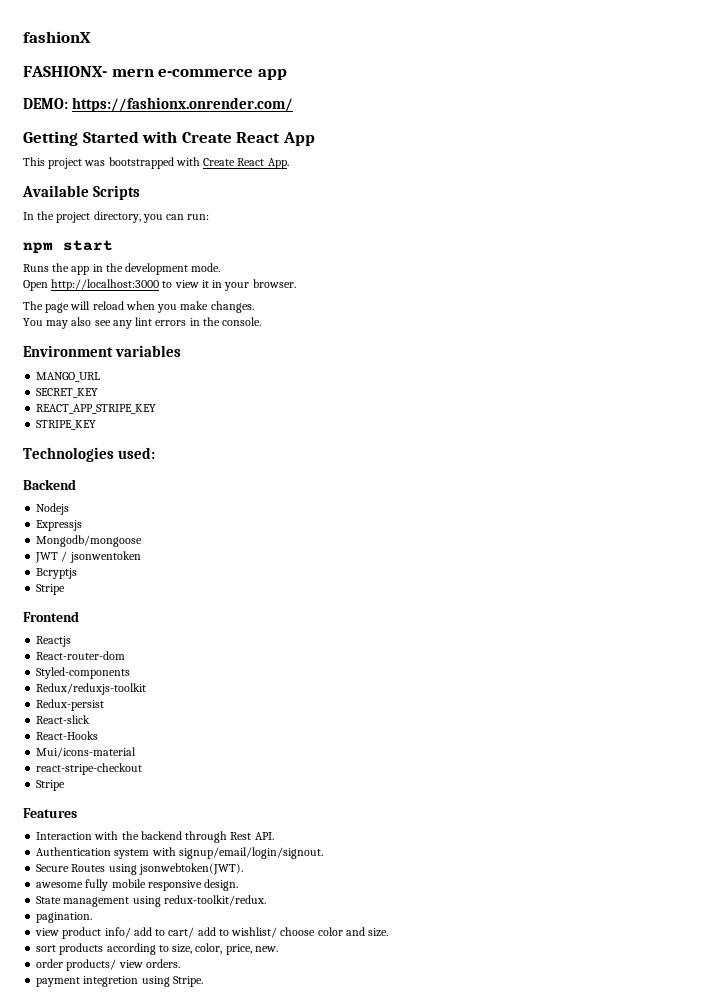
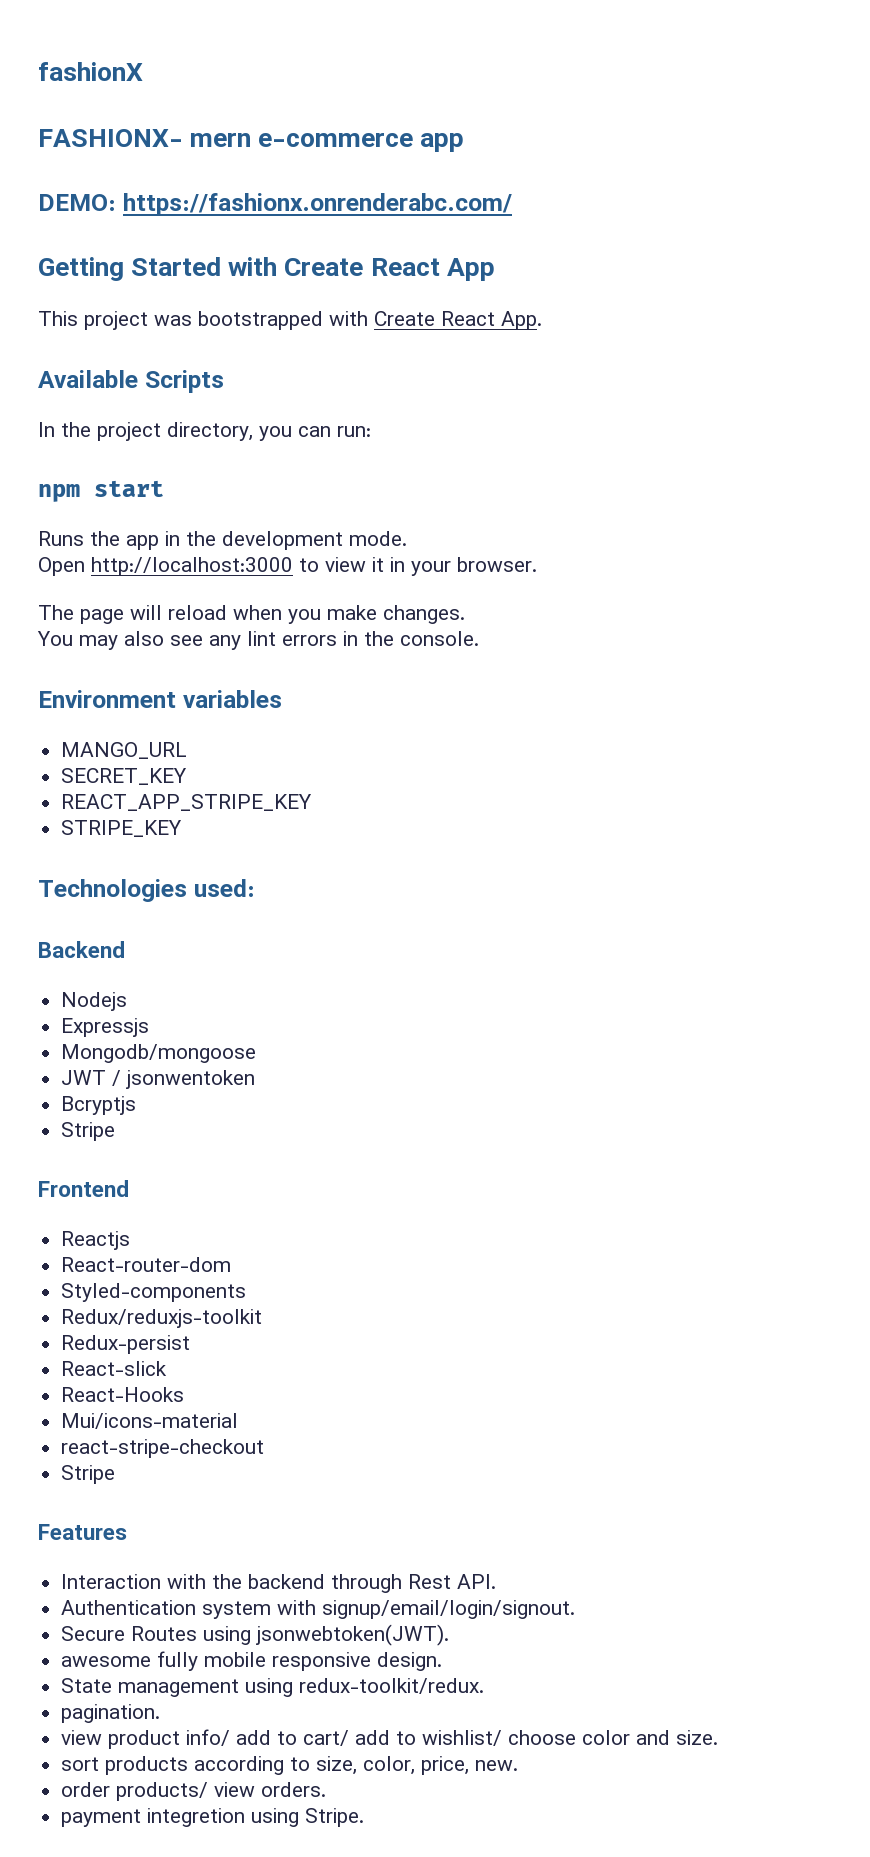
[72,97,294,112] https://fashionx.onrender.com/ -> [122,193,512,216] https://fashionx.onrenderabc.com/

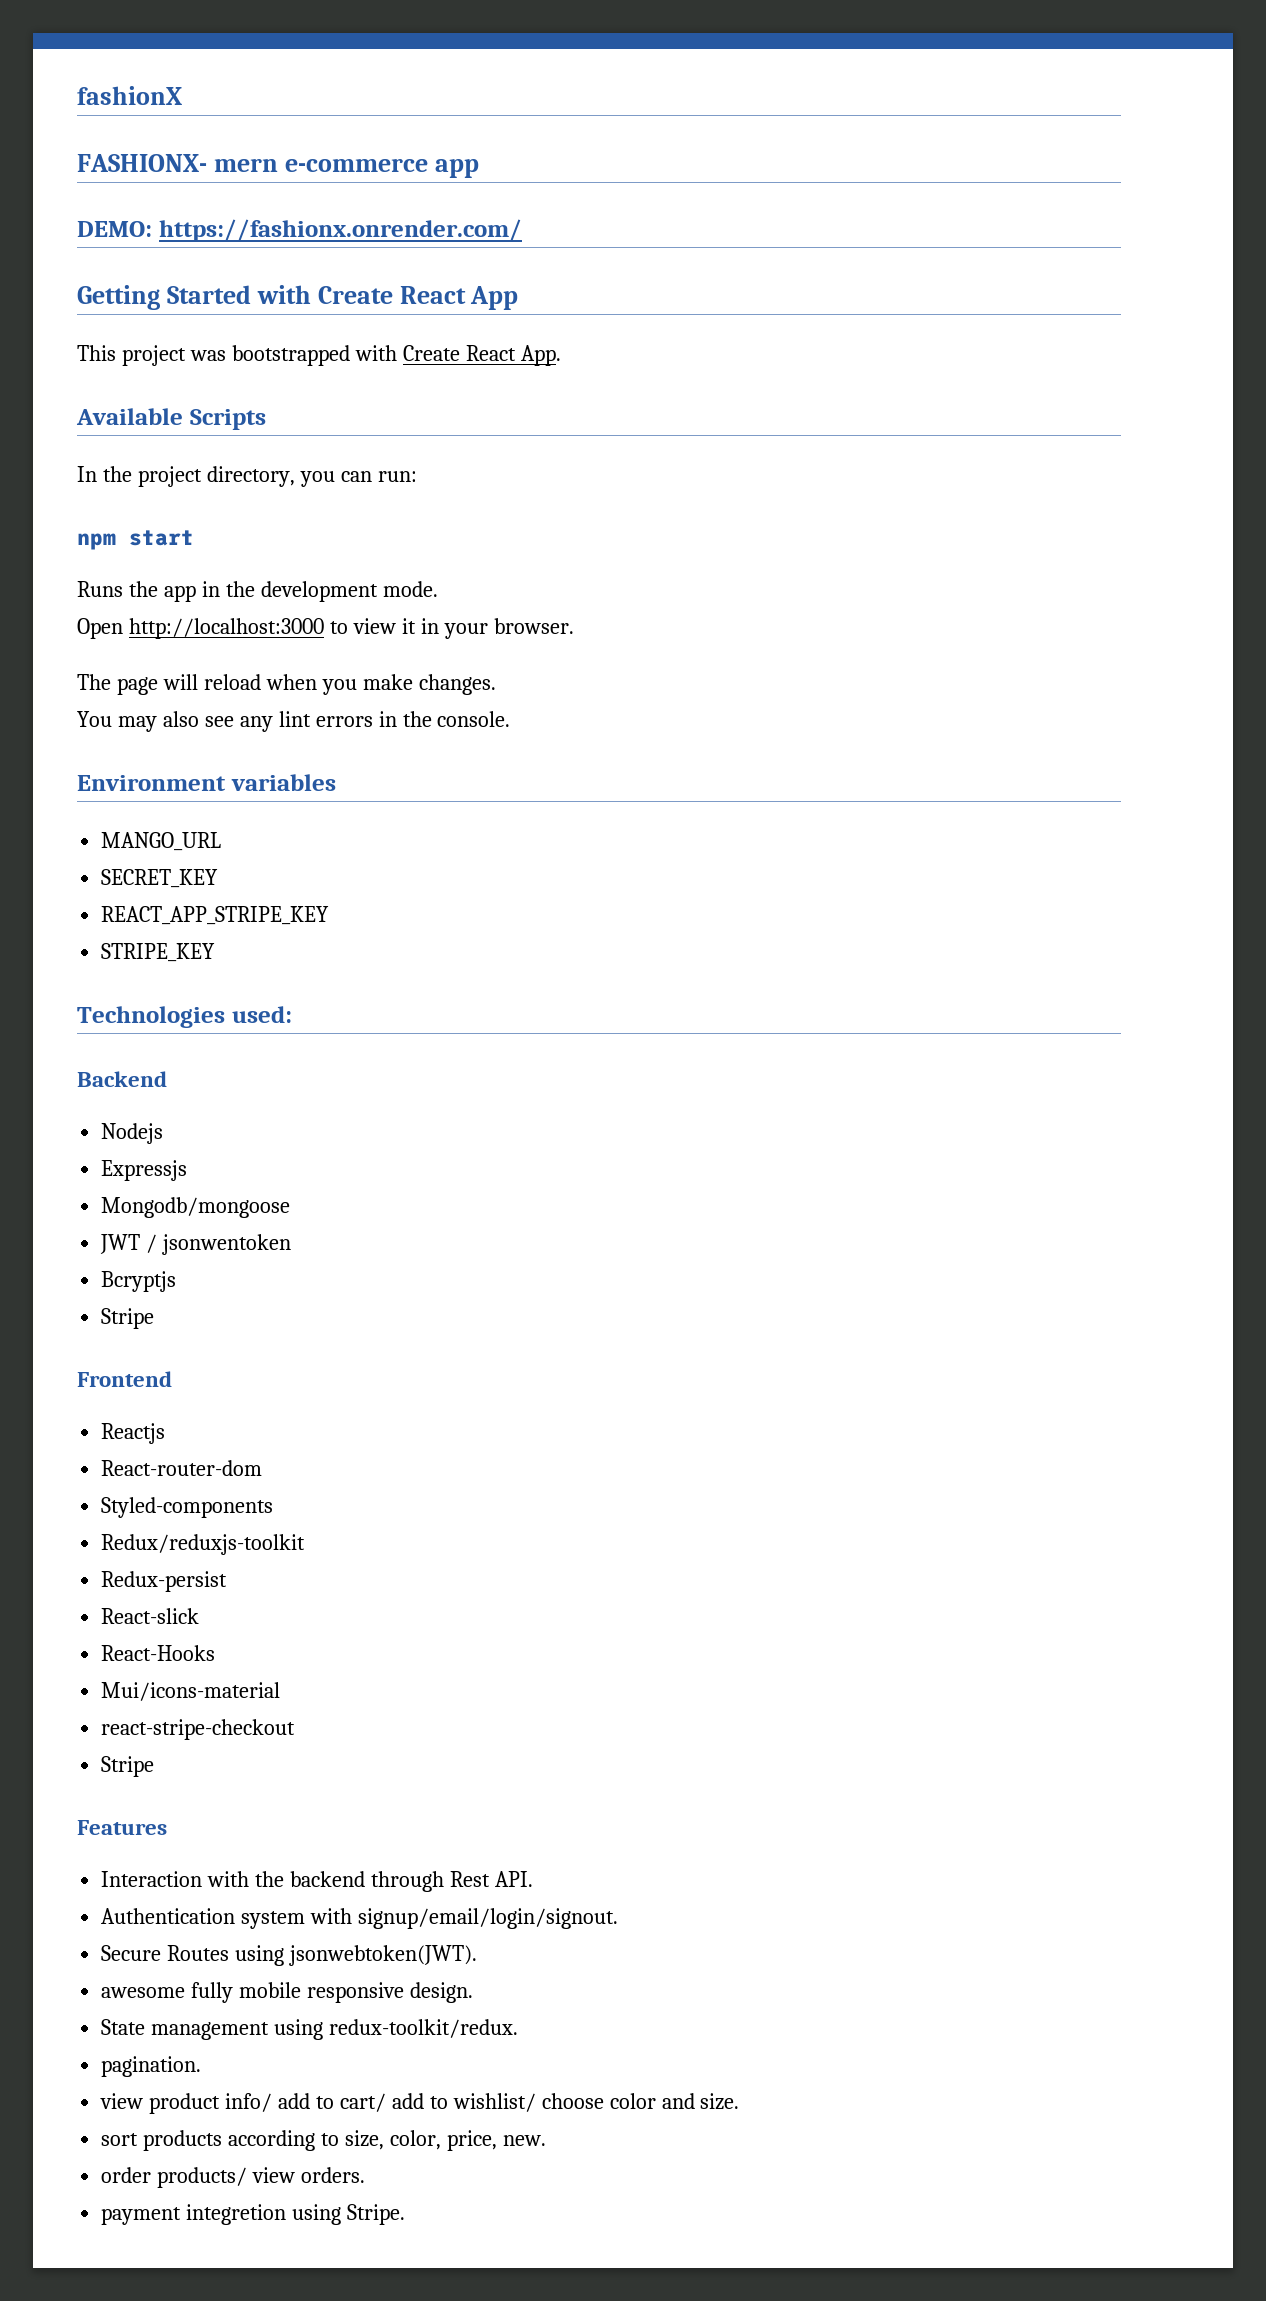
[122,193,512,216] https://fashionx.onrenderabc.com/ -> [158,219,522,242] https://fashionx.onrender.com/

